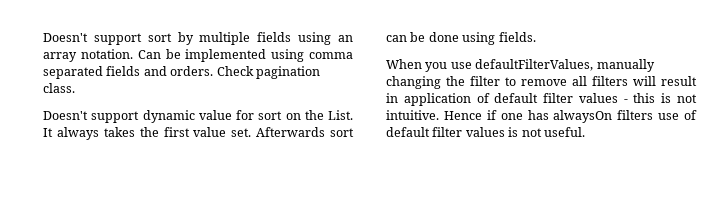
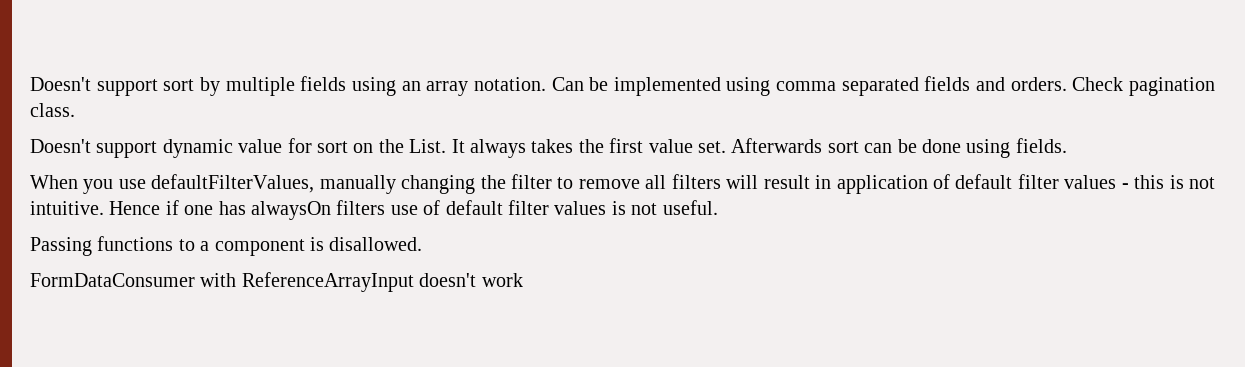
(585, 132) none -> [30,236,423,256] [30,272,523,292] // Passing functions to a component is disallowed. // FormDataConsumer with ReferenceArrayInput doesn't work

